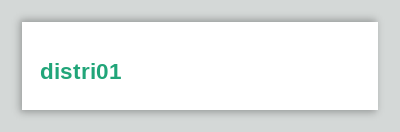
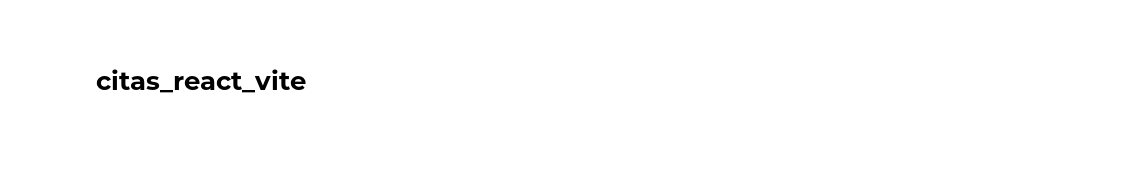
[40,63,122,79] distri01 -> [96,69,306,93] citas_react_vite

